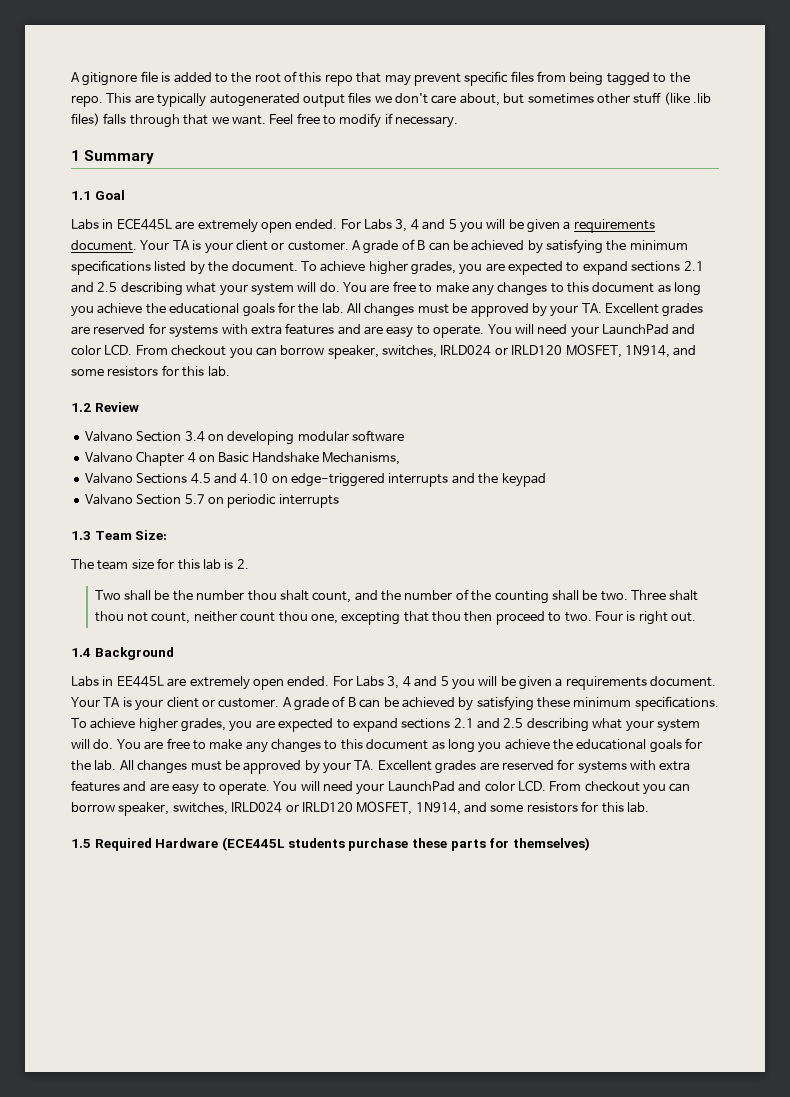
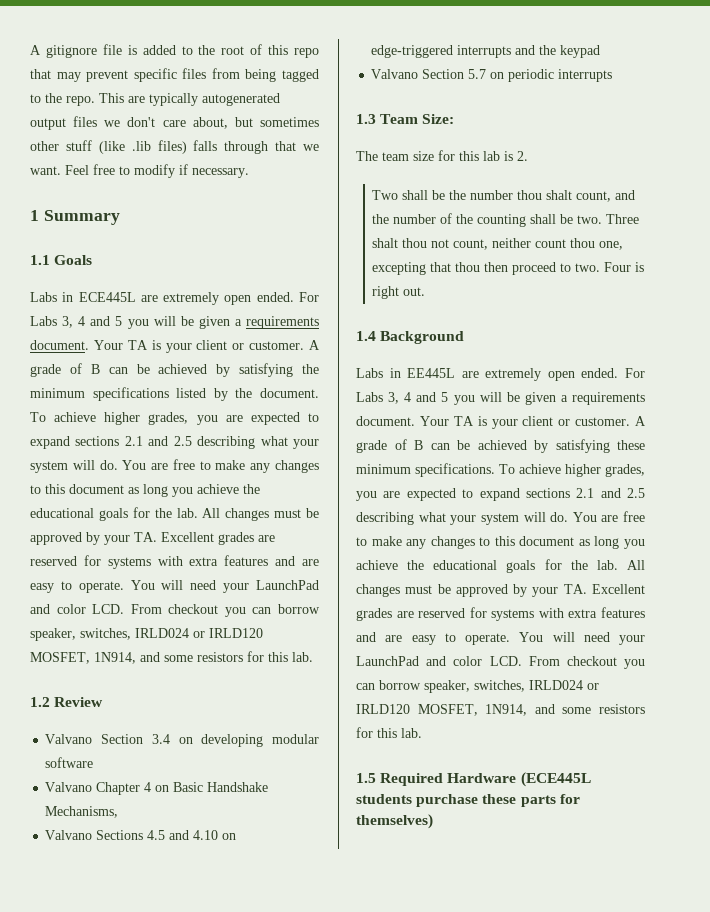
[94,190,125,200] Goal -> [54,255,93,265] Goals

